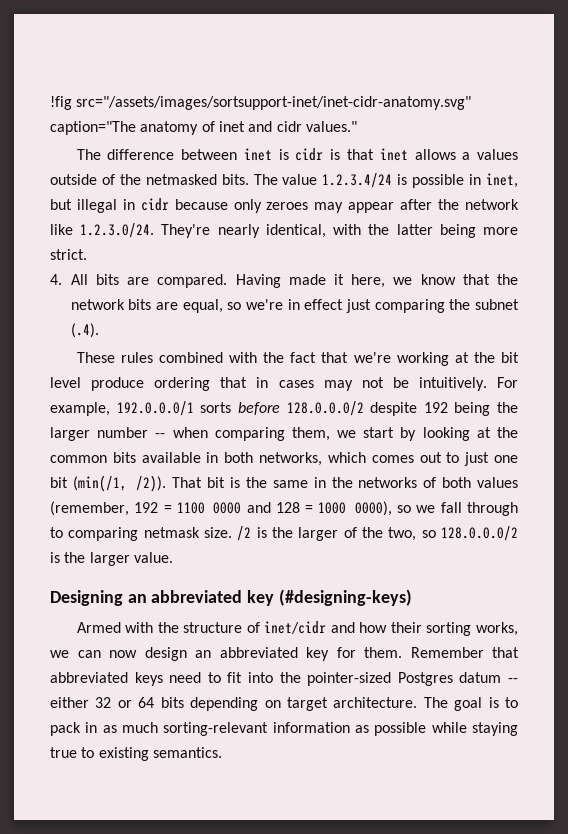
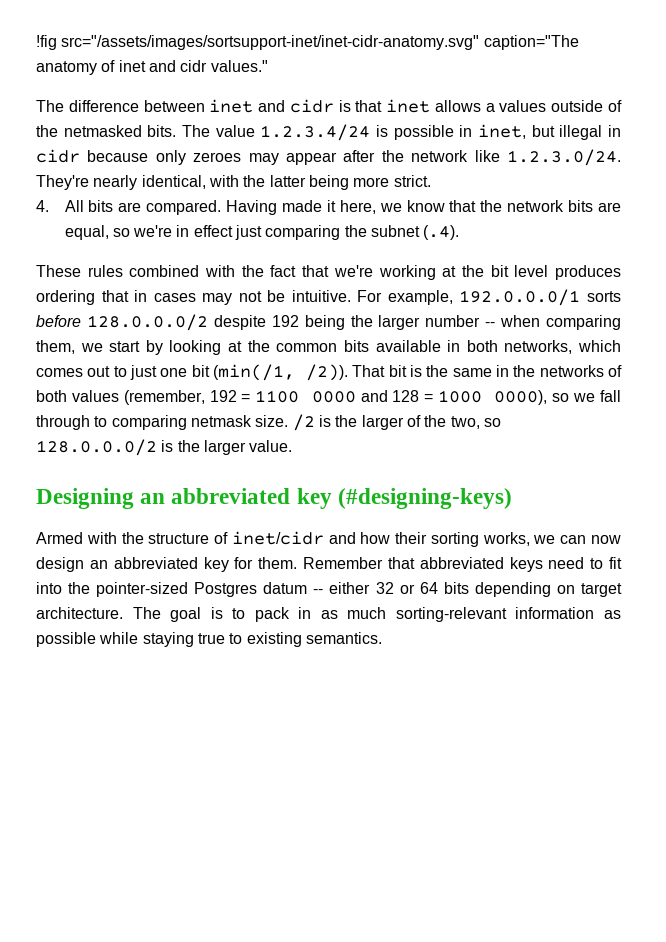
[278,149,289,160] is -> [258,100,286,112] and
[91,377,145,391] produce -> [555,265,621,280] produces
[418,377,487,391] intuitively. -> [291,290,351,302] intuitive.

